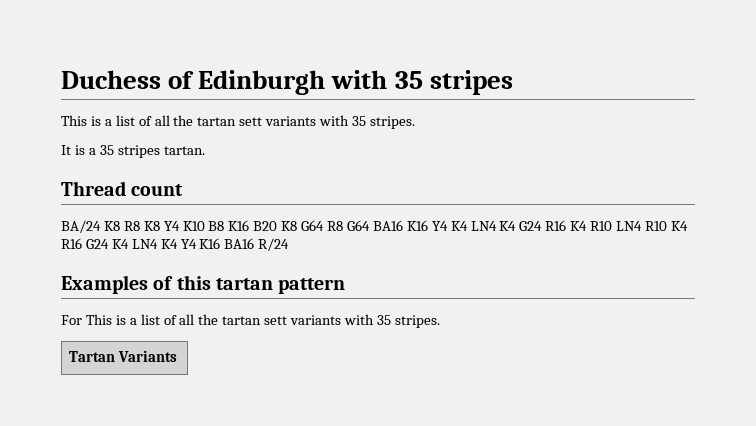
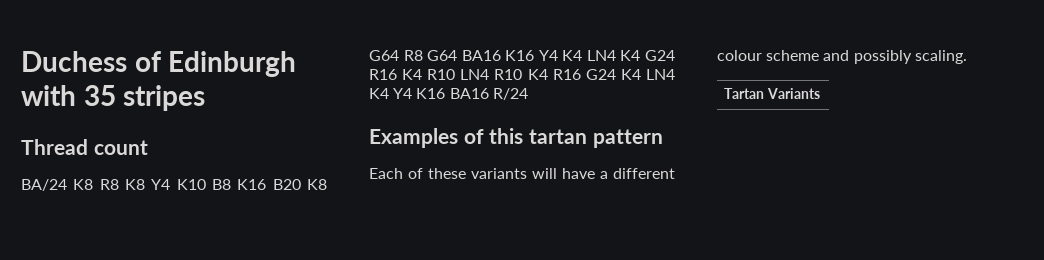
[61,115,415,129] [61,145,205,158] // This is a list of all the tartan sett variants with 35 stripes. // It is a 35 stripes tartan. -> (206, 98) none
[61,314,440,328] For This is a list of all the tartan sett variants with 35 stripes. -> [369,168,675,179] [717,50,967,64] Each of these variants will have a different colour scheme and possibly scaling.

